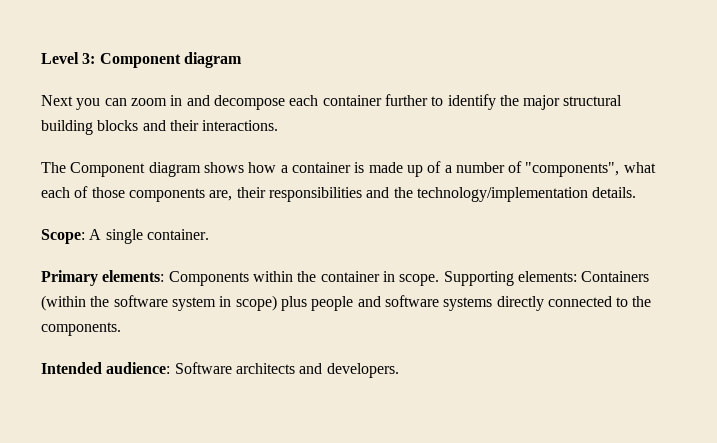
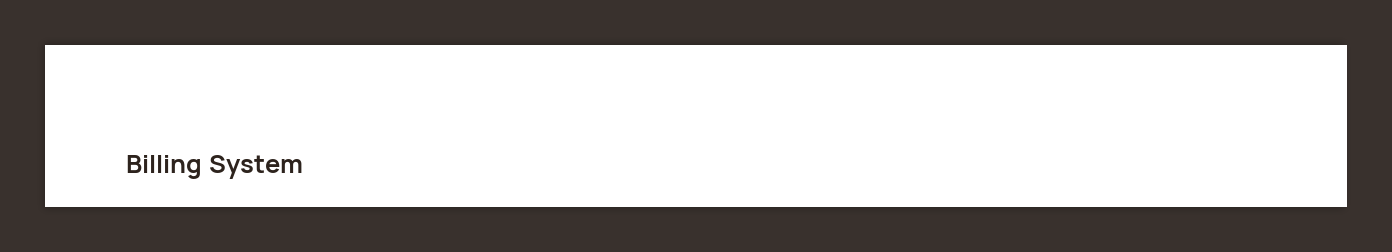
[41,52,242,68] [41,94,623,110] [41,120,279,135] [41,161,656,177] [41,186,637,202] [41,229,209,244] [41,270,650,286] [41,295,652,311] [41,322,121,336] [41,362,399,378] Level 3: Component diagram // Next you can zoom in and decompose each container further to identify the major structural building blocks and their interactions. // The Component diagram shows how a container is made up of a number of "components", what each of those components are, their responsibilities and the technology/implementation details. // Scope: A single container. // Primary elements: Components within the container in scope. Supporting elements: Containers (within the software system in scope) plus people and software systems directly connected to the components. // Intended audience: Software architects and developers. -> [126,155,303,179] Billing System

